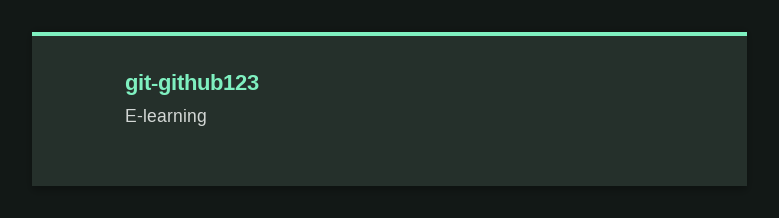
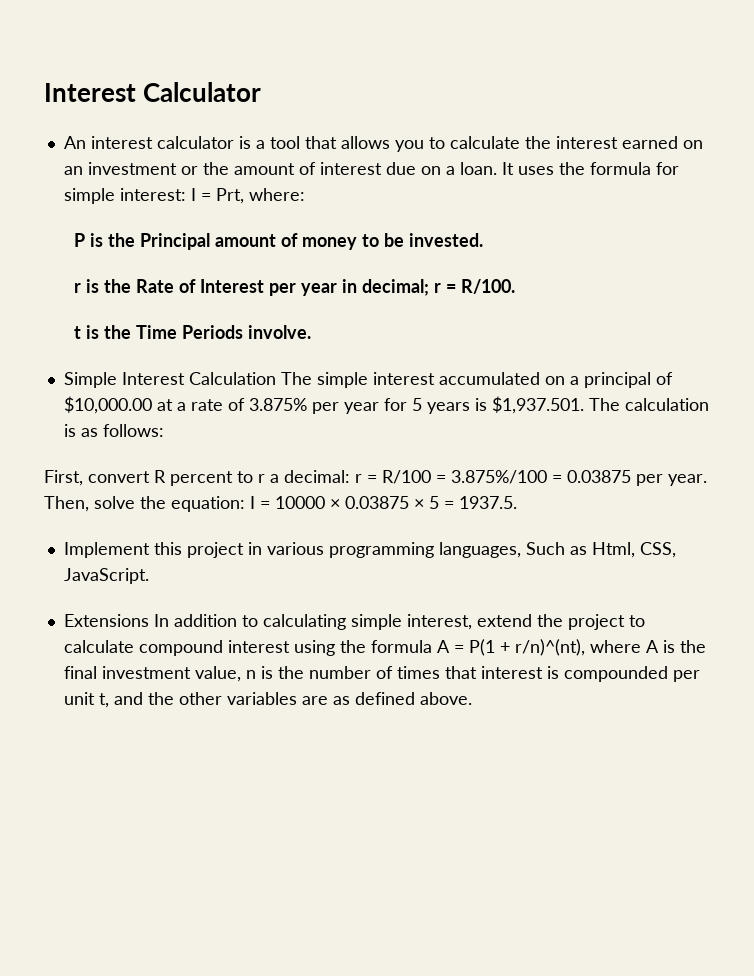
[125,74,259,95] [125,109,207,126] git-github123 // E-learning -> [44,82,261,102] [63,136,703,152] [63,162,679,175] [63,188,305,204] [73,233,483,250] [73,279,515,296] [73,325,311,339] [63,372,673,388] [63,396,709,414] [63,424,164,437] [44,470,707,486] [44,496,517,512] [63,542,676,558] [63,568,149,584] [63,614,645,630] [63,639,706,656] [63,666,700,682] [63,692,472,708] Interest Calculator // An interest calculator is a tool that allows you to calculate the interest earned on an investment or the amount of interest due on a loan. It uses the formula for simple interest: I = Prt, where: // P is the Principal amount of money to be invested. // r is the Rate of Interest per year in decimal; r = R/100. // t is the Time Periods involve. // Simple Interest Calculation The simple interest accumulated on a principal of $10,000.00 at a rate of 3.875% per year for 5 years is $1,937.501. The calculation is as follows: // First, convert R percent to r a decimal: r = R/100 = 3.875%/100 = 0.03875 per year. Then, solve the equation: I = 10000 × 0.03875 × 5 = 1937.5. // Implement this project in various programming languages, Such as Html, CSS, JavaScript. // Extensions In addition to calculating simple interest, extend the project to calculate compound interest using the formula A = P(1 + r/n)^(nt), where A is the final investment value, n is the number of times that interest is compounded per unit t, and the other variables are as defined above.

